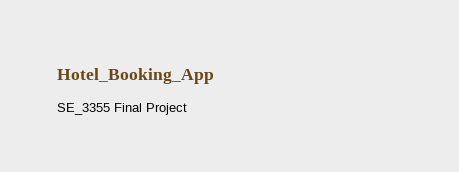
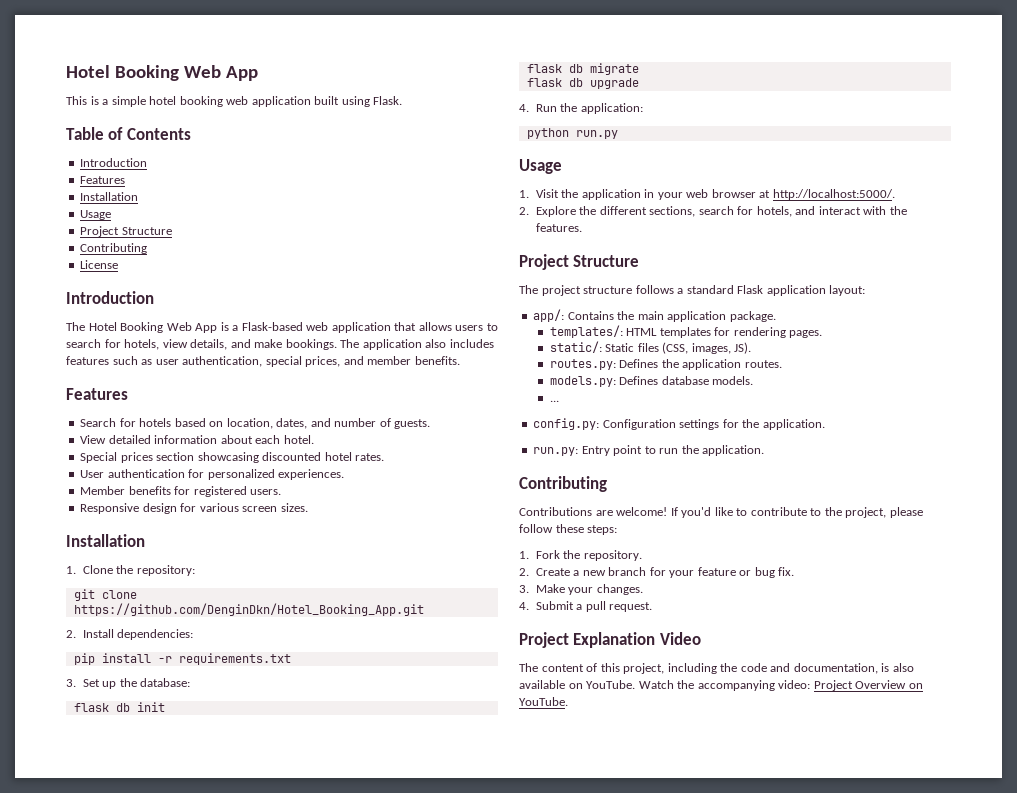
[57,68,214,84] [57,103,187,115] Hotel_Booking_App // SE_3355 Final Project -> [66,65,258,81] [66,96,403,107] [66,127,191,140] [80,158,148,167] [80,176,126,184] [80,192,139,201] [80,210,112,220] [80,226,172,237] [80,243,148,254] [80,260,119,269] [66,291,154,304] [66,322,498,333] [66,339,494,350] [66,356,460,367] [66,388,128,400] [80,418,431,429] [80,435,314,444] [80,452,385,463] [80,469,345,480] [80,486,282,497] [80,503,308,514] [66,534,145,547] [66,565,195,576] [73,589,137,601] [73,603,424,616] [66,629,194,640] [73,653,291,665] [66,678,191,689] [73,702,165,712] [526,63,639,75] [526,78,639,89] [519,103,643,114] [526,128,618,139] [519,159,562,174] [519,189,895,200] [519,206,907,217] [535,223,582,232] [519,254,640,270] [519,285,866,296] [533,309,776,322] [549,325,823,338] [549,341,752,354] [549,359,782,370] [549,376,754,387] [549,400,559,402] [533,418,825,430] [533,445,765,456] [519,476,607,492] [519,507,923,518] [519,524,618,535] [519,550,642,561] [519,567,795,578] [519,584,643,595] [519,601,653,612] [519,632,701,648] [519,663,914,674] [519,680,923,691] [519,697,568,706] Hotel Booking Web App // This is a simple hotel booking web application built using Flask. // Table of Contents // Introduction // Features // Installation // Usage // Project Structure // Contributing // License // Introduction // The Hotel Booking Web App is a Flask-based web application that allows users to search for hotels, view details, and make bookings. The application also includes features such as user authentication, special prices, and member benefits. // Features // Search for hotels based on location, dates, and number of guests. // View detailed information about each hotel. // Special prices section showcasing discounted hotel rates. // User authentication for personalized experiences. // Member benefits for registered users. // Responsive design for various screen sizes. // Installation // 1. Clone the repository: // git clone https://github.com/DenginDkn/Hotel_Booking_App.git // 2. Install dependencies: // pip install -r requirements.txt // 3. Set up the database: // flask db init // flask db migrate // flask db upgrade // 4. Run the application: // python run.py // Usage // 1. Visit the application in your web browser at http://localhost:5000/. // 2. Explore the different sections, search for hotels, and interact with the features. // Project Structure // The project structure follows a standard Flask application layout: // app/: Contains the main application package. // templates/: HTML templates for rendering pages. // static/: Static files (CSS, images, JS). // routes.py: Defines the application routes. // models.py: Defines database models. // ... // config.py: Configuration settings for the application. // run.py: Entry point to run the application. // Contributing // Contributions are welcome! If you'd like to contribute to the project, please follow these steps: // 1. Fork the repository. // 2. Create a new branch for your feature or bug fix. // 3. Make your changes. // 4. Submit a pull request. // Project Explanation Video // The content of this project, including the code and documentation, is also available on YouTube. Watch the accompanying video: Project Overview on YouTube.

